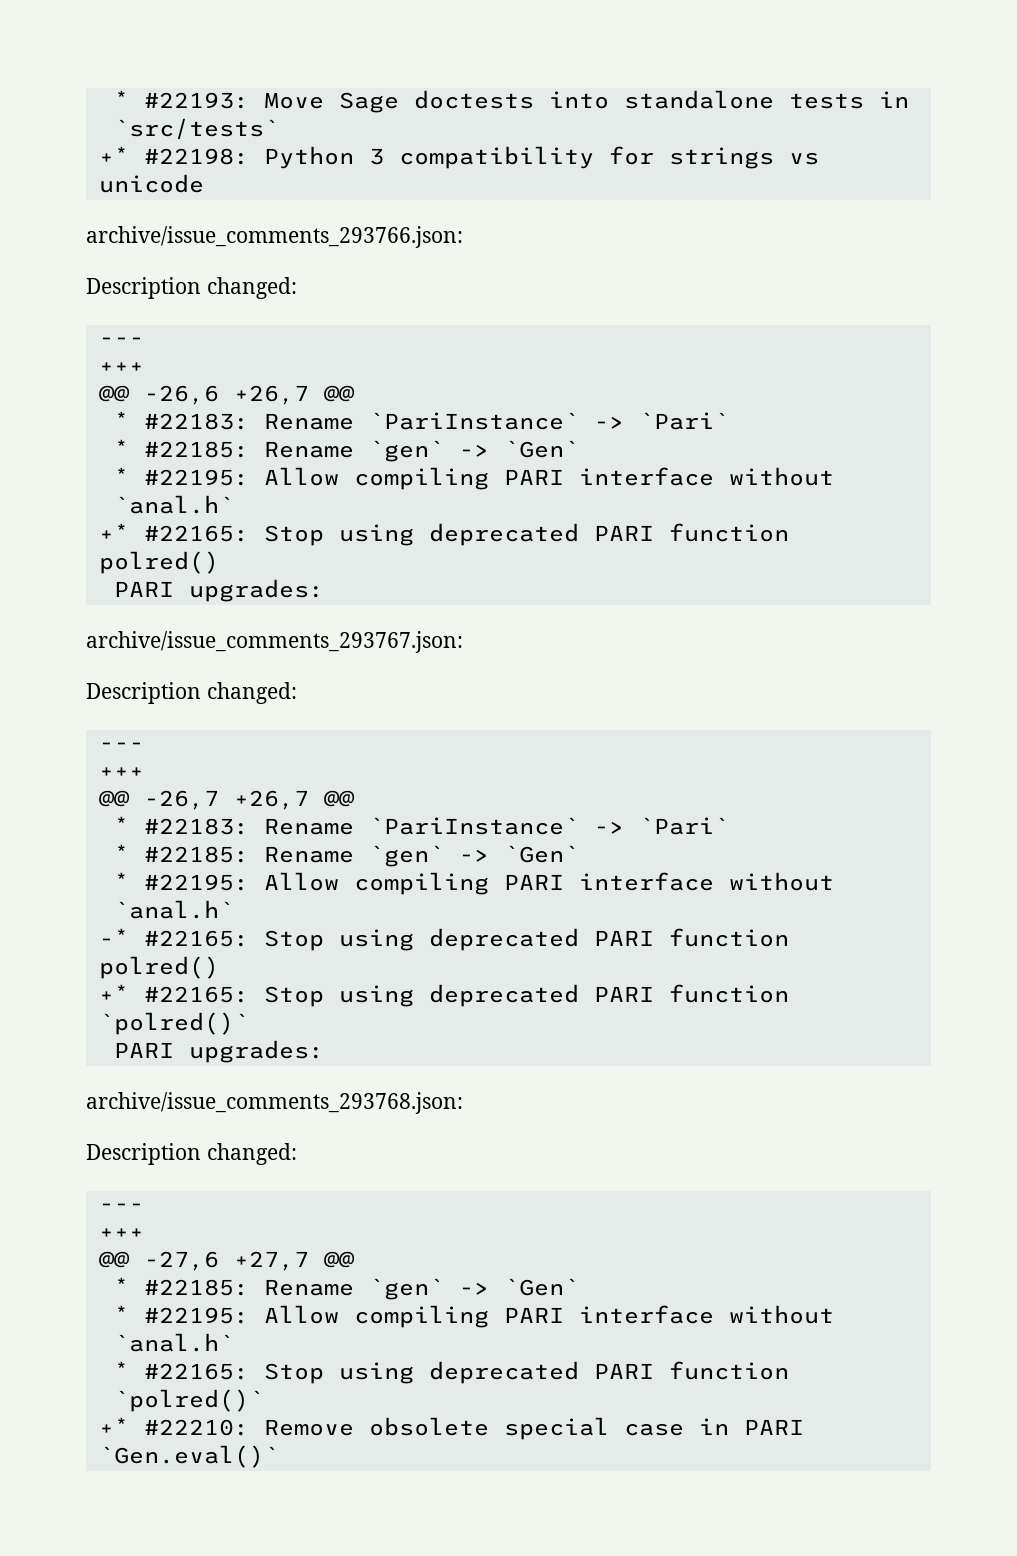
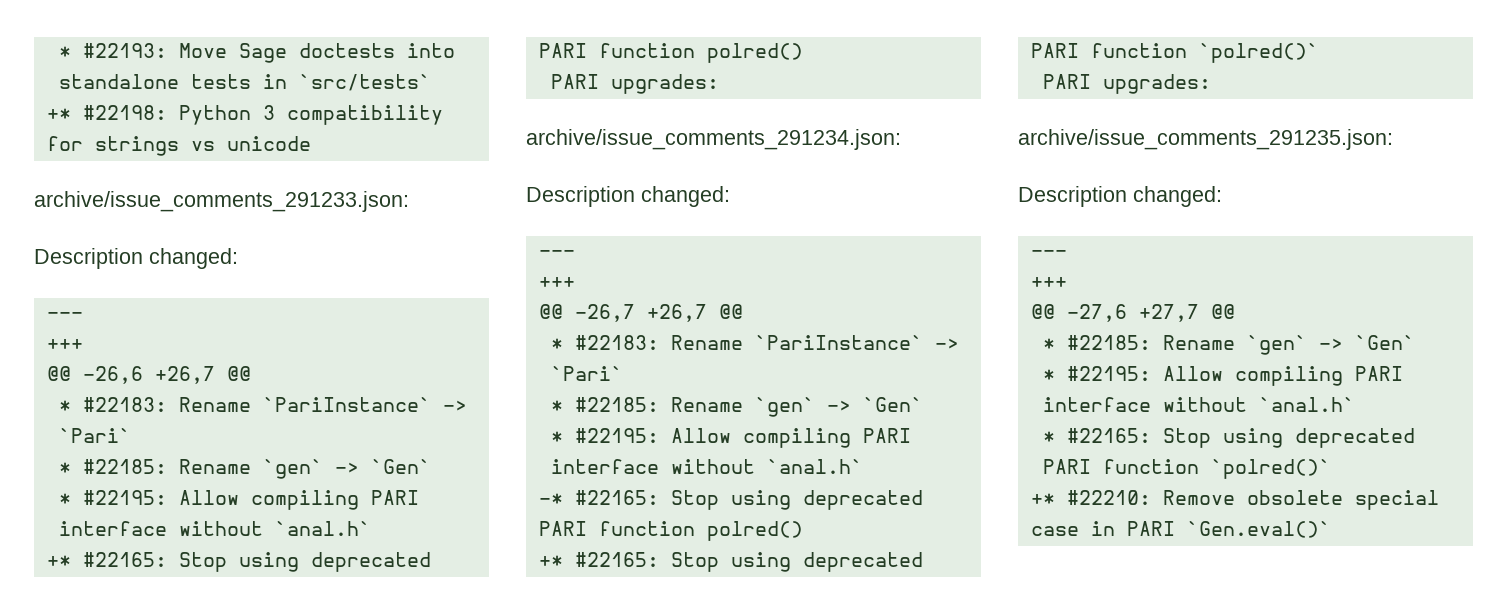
[86,226,463,248] archive/issue_comments_293766.json: -> [34,191,409,212] archive/issue_comments_291233.json:
[86,631,463,653] archive/issue_comments_293767.json: -> [526,129,901,150] archive/issue_comments_291234.json:
[86,1092,463,1114] archive/issue_comments_293768.json: -> [1018,129,1393,150] archive/issue_comments_291235.json:

